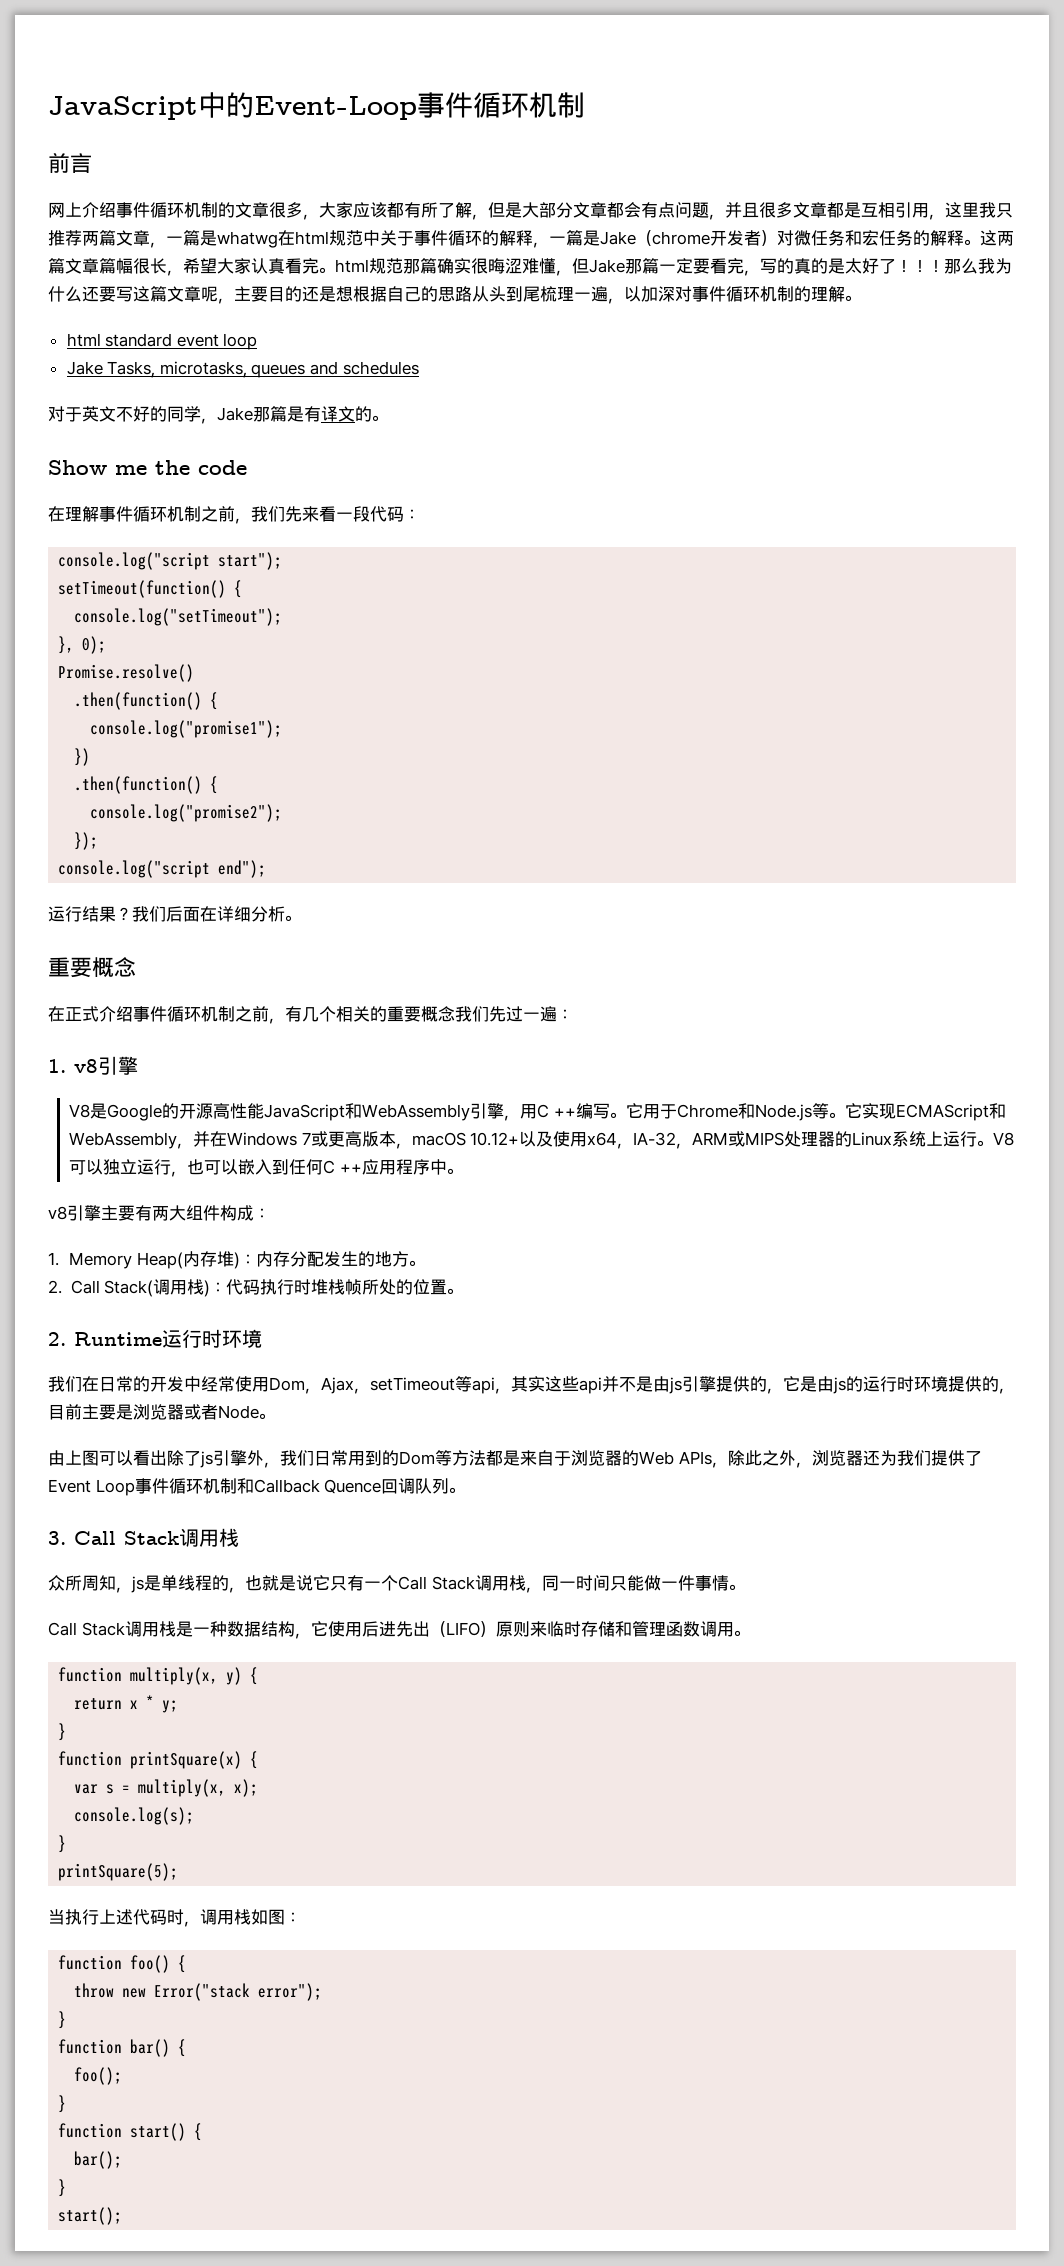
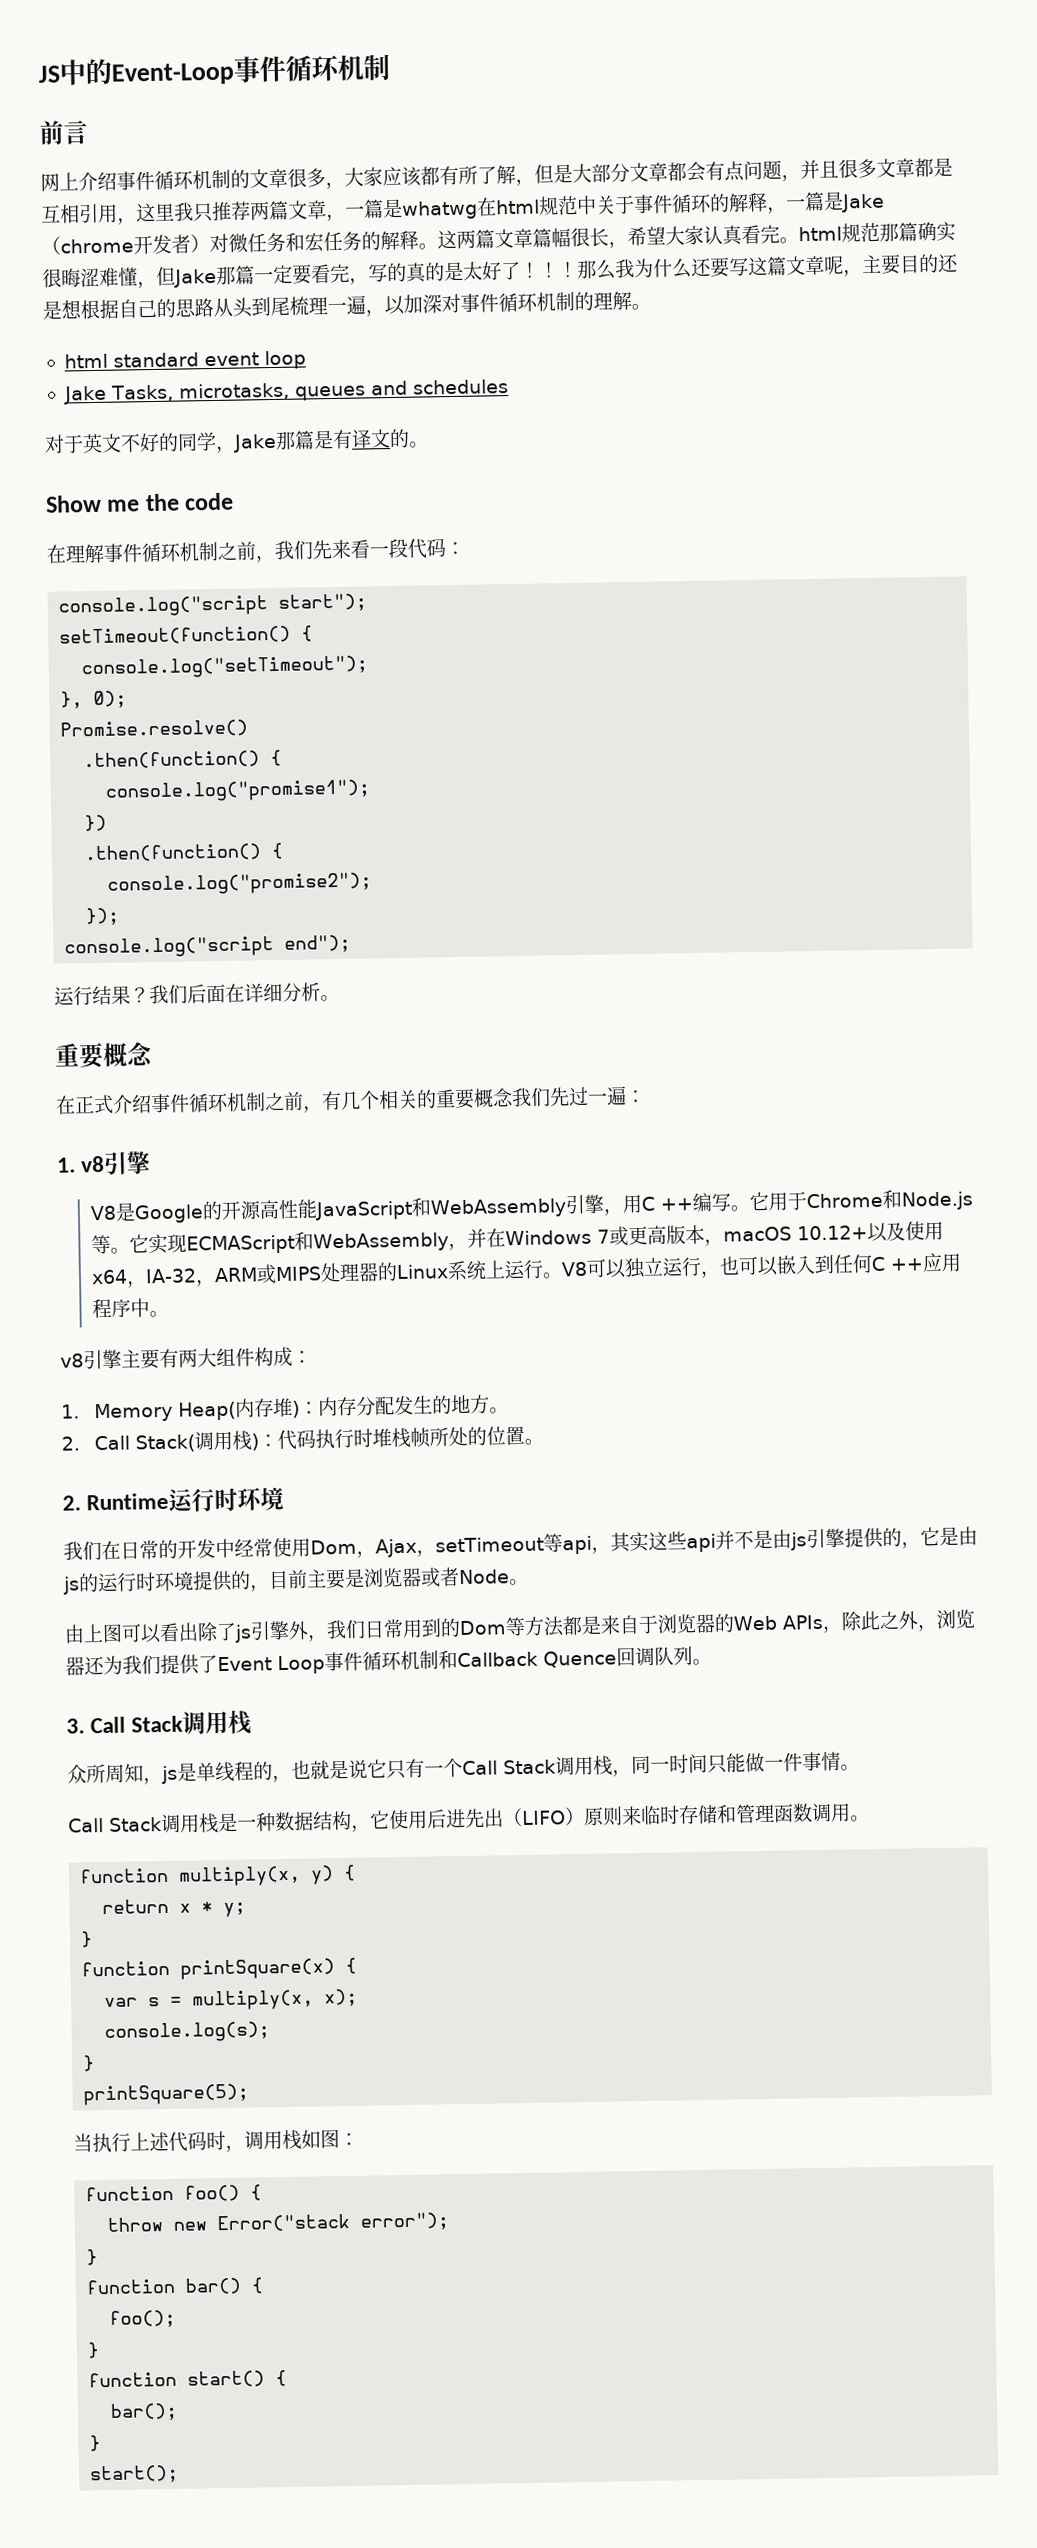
[48,96,198,120] JavaScript -> [38,65,60,83] JS

